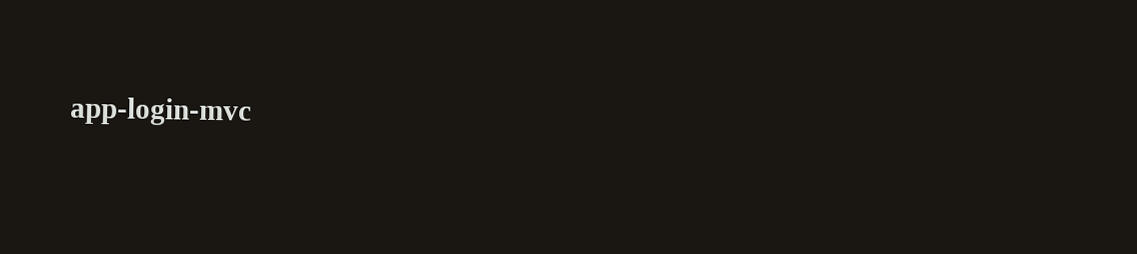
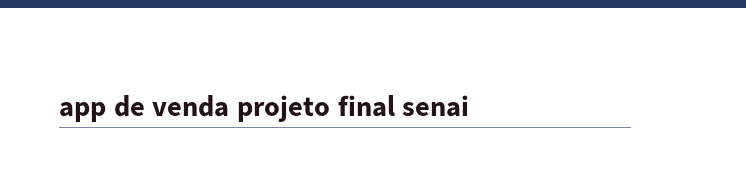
[69,96,252,127] app-login-mvc -> [59,95,470,122] app de venda projeto final senai

